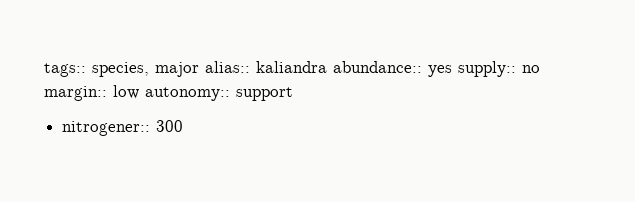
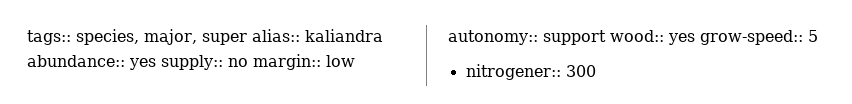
[155,62,199,77] major -> [144,29,247,45] major, super
(293, 94) none -> [610,30,818,45] wood:: yes grow-speed:: 5

